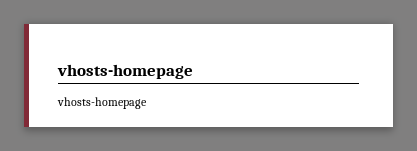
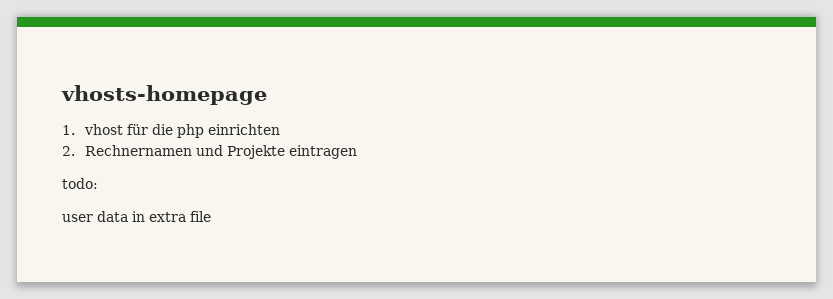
[57,97,147,109] vhosts-homepage -> [62,124,280,138] [62,145,357,159] [62,178,98,189] [62,211,211,222] 1. vhost für die php einrichten // 2. Rechnernamen und Projekte eintragen // todo: // user data in extra file

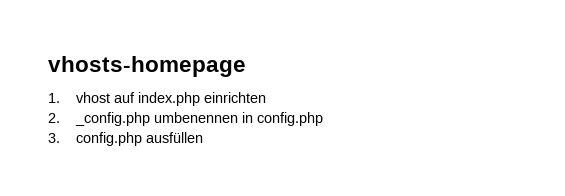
[126,124,204,138] für die php -> [113,92,200,106] auf index.php
[84,145,357,159] [62,178,98,189] [62,211,211,222] Rechnernamen und Projekte eintragen // todo: // user data in extra file -> [74,112,323,126] [48,132,203,146] _config.php umbenennen in config.php // 3. config.php ausfüllen

